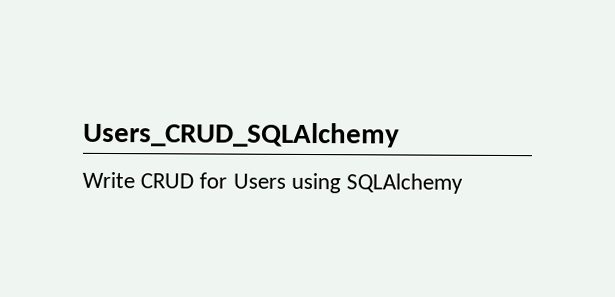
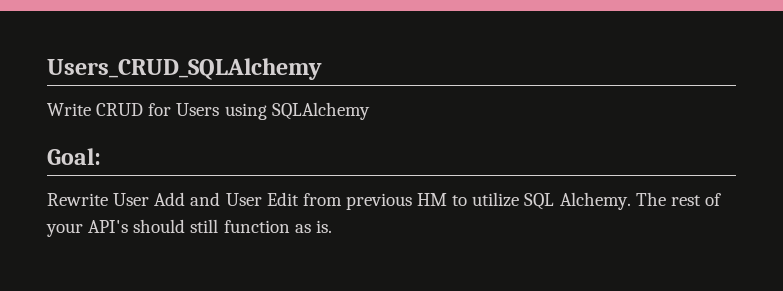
(464, 183) none -> [47,148,101,165] [47,192,721,210] [46,219,332,237] // Goal: // Rewrite User Add and User Edit from previous HM to utilize SQL Alchemy. The rest of your API's should still function as is.

